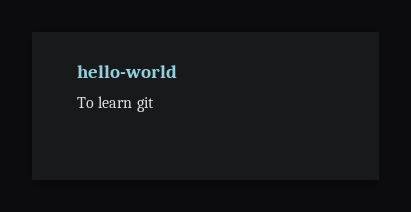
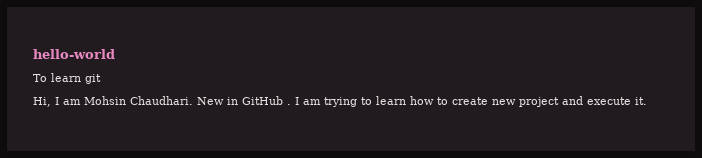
(154, 104) none -> [33,96,647,107] // Hi, I am Mohsin Chaudhari. New in GitHub . I am trying to learn how to create new project and execute it.

